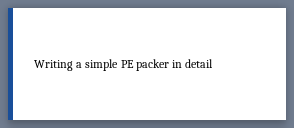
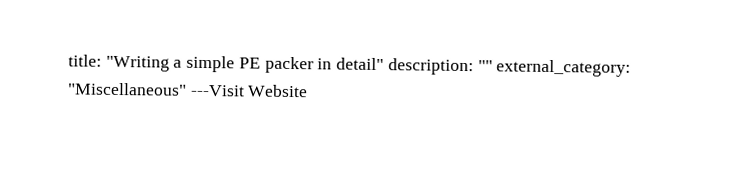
[34,60,73,71] Writing -> [68,54,170,72] title: "Writing
[185,59,214,68] detail -> [336,57,632,77] [67,82,309,98] detail" description: "" external_category: "Miscellaneous" ---Visit Website

